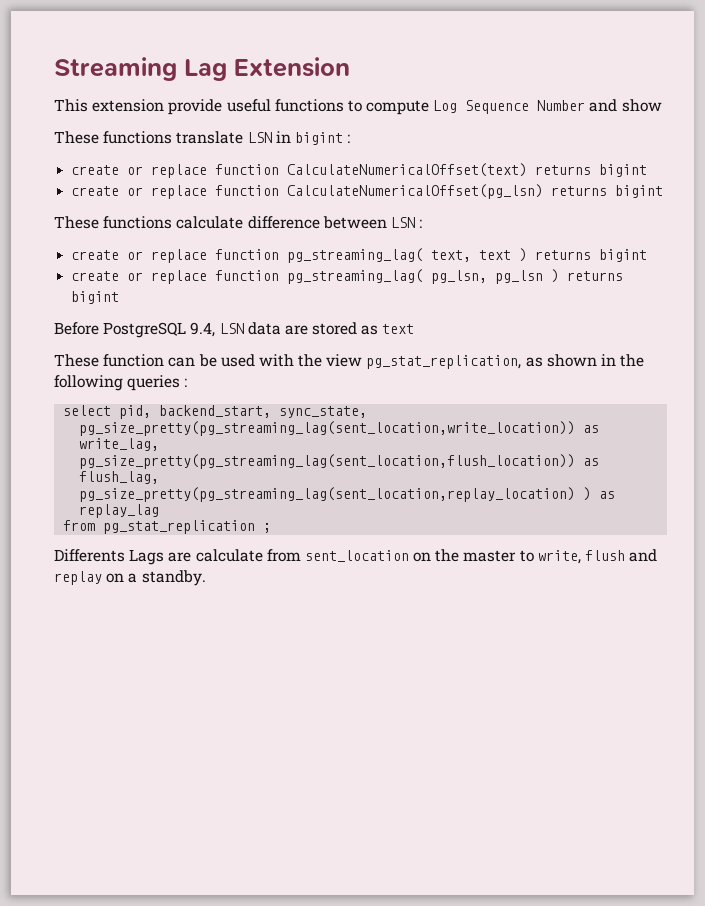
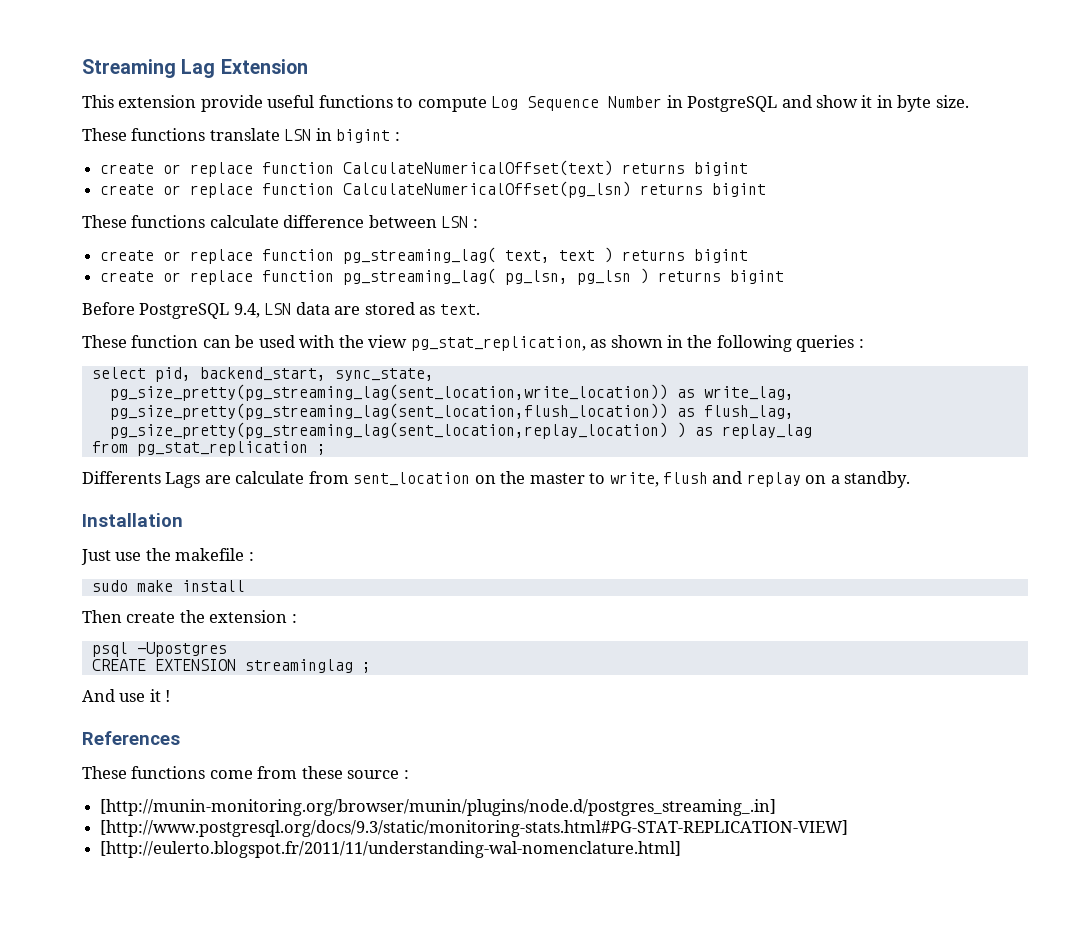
(586, 105) none -> [666,95,778,112] in PostgreSQL
(662, 105) none -> [861,95,969,112] it in byte size.
[382,324,415,334] text -> [439,304,480,315] text.
(206, 578) none -> [82,513,183,527] [81,548,254,565] [91,580,245,592] [82,610,297,623] [91,642,227,657] [91,659,371,673] [82,689,171,702] [82,731,180,745] [82,766,409,779] [100,799,777,816] [100,820,849,837] [100,841,682,858] // Installation // Just use the makefile : // sudo make install // Then create the extension : // psql -Upostgres // CREATE EXTENSION streaminglag ; // And use it ! // References // These functions come from these source : // [http://munin-monitoring.org/browser/munin/plugins/node.d/postgres_streaming_.in] // [http://www.postgresql.org/docs/9.3/static/monitoring-stats.html#PG-STAT-REPLICATION-VIEW] // [http://eulerto.blogspot.fr/2011/11/understanding-wal-nomenclature.html]

